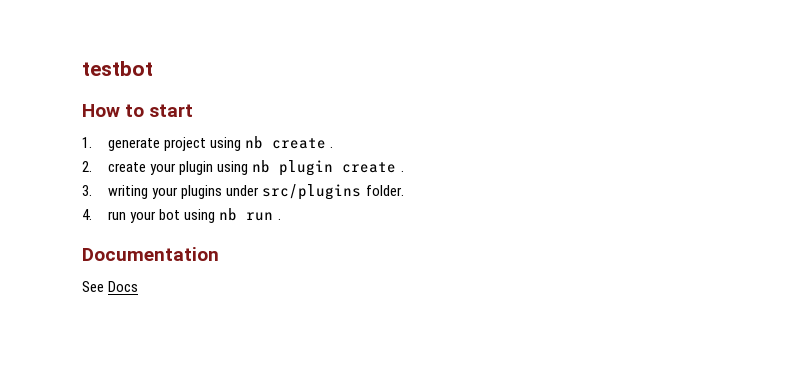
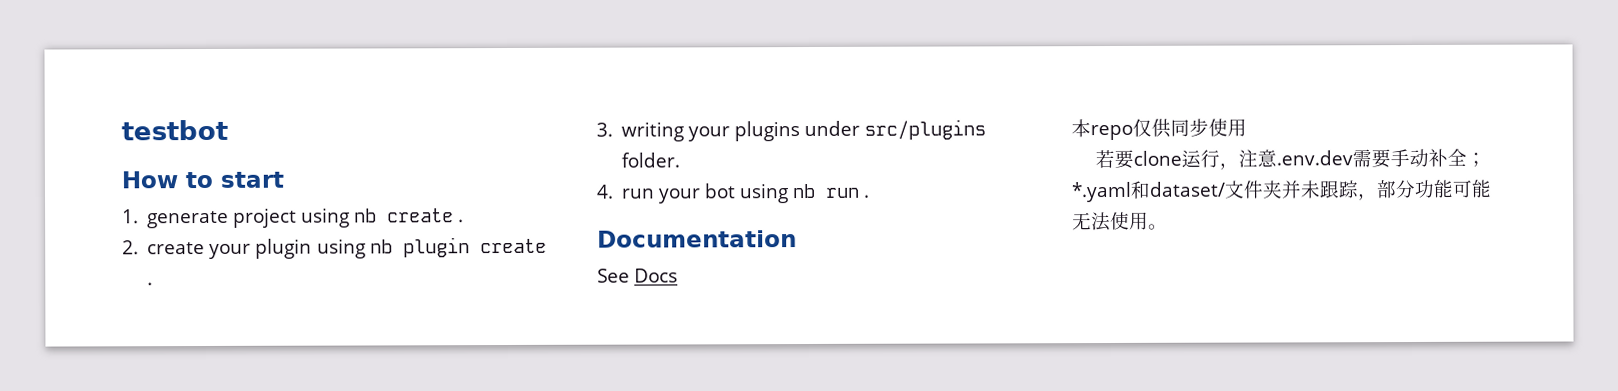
(139, 286) none -> [1071,118,1247,141] [1095,148,1487,170] [1071,179,1492,203] [1072,211,1168,232] // 本repo仅供同步使用 // 若要clone运行，注意.env.dev需要手动补全；*.yaml和dataset/文件夹并未跟踪，部分功能可能无法使用。

